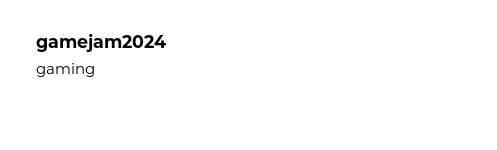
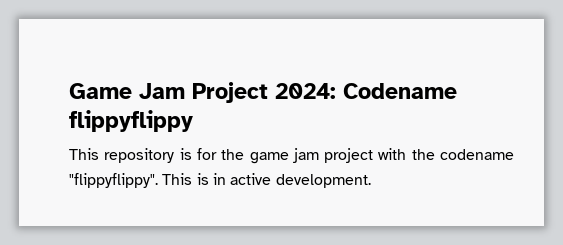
[36,33,166,52] [36,63,95,77] gamejam2024 // gaming -> [69,82,457,103] [69,110,193,132] [69,148,514,164] [69,173,371,188] Game Jam Project 2024: Codename flippyflippy // This repository is for the game jam project with the codename "flippyflippy". This is in active development.

